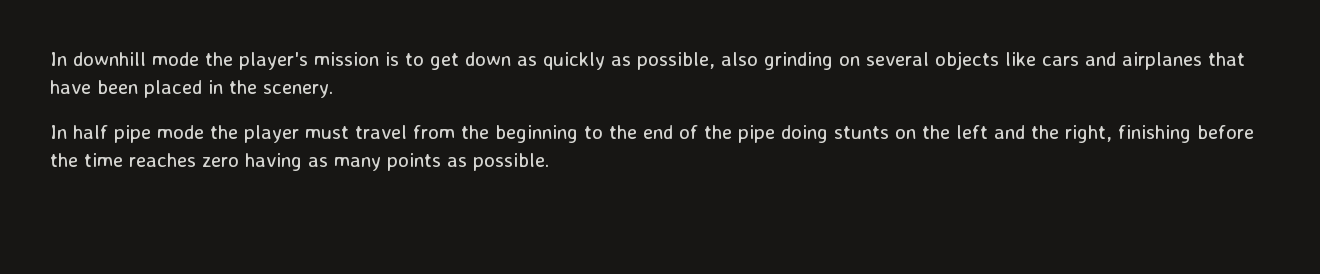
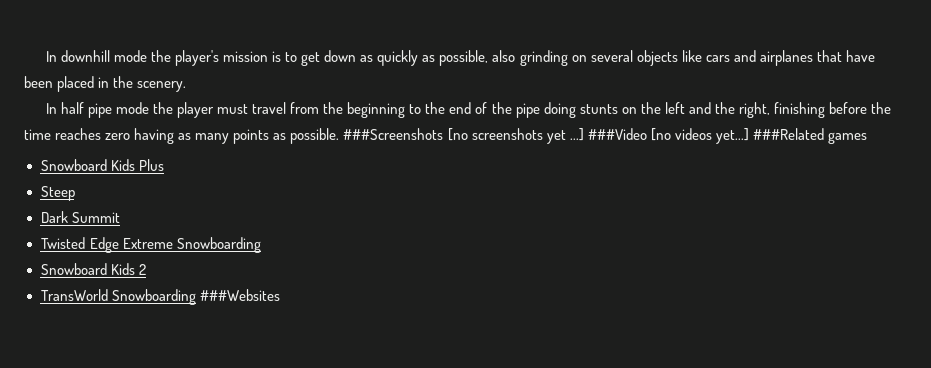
(549, 162) none -> [343,128,867,144] [40,159,164,171] [40,186,75,201] [40,211,120,223] [40,237,261,253] [40,263,146,275] [40,289,280,305] ###Screenshots [no screenshots yet ...] ###Video [no videos yet...] ###Related games // Snowboard Kids Plus // Steep // Dark Summit // Twisted Edge Extreme Snowboarding // Snowboard Kids 2 // TransWorld Snowboarding ###Websites

